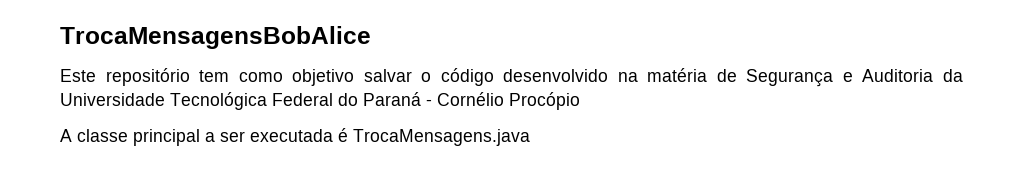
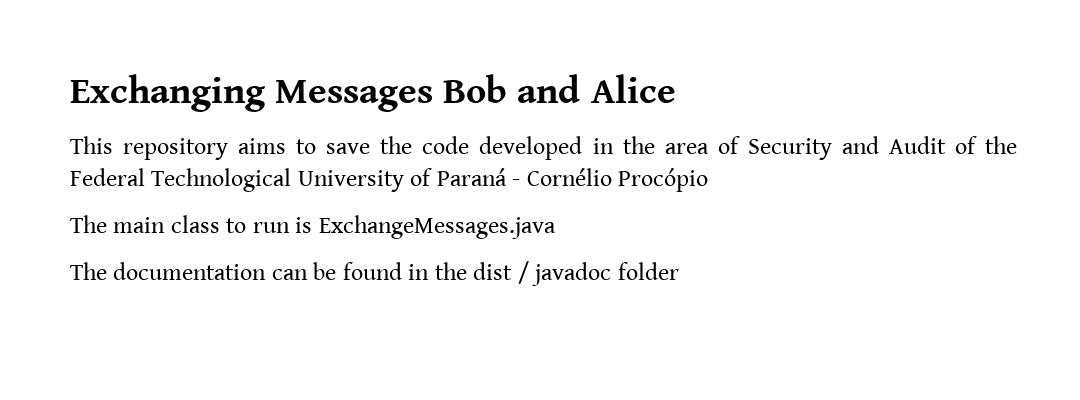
[60,26,371,49] [60,68,963,87] [60,92,580,110] [60,128,530,146] TrocaMensagensBobAlice // Este repositório tem como objetivo salvar o código desenvolvido na matéria de Segurança e Auditoria da Universidade Tecnológica Federal do Paraná - Cornélio Procópio // A classe principal a ser executada é TrocaMensagens.java -> [70,74,676,112] [70,136,1017,160] [70,168,709,192] [70,215,556,239] [70,261,679,286] Exchanging Messages Bob and Alice // This repository aims to save the code developed in the area of Security and Audit of the Federal Technological University of Paraná - Cornélio Procópio // The main class to run is ExchangeMessages.java // The documentation can be found in the dist / javadoc folder

